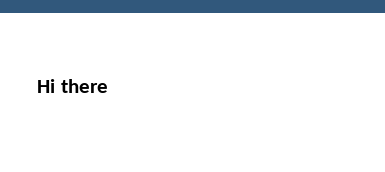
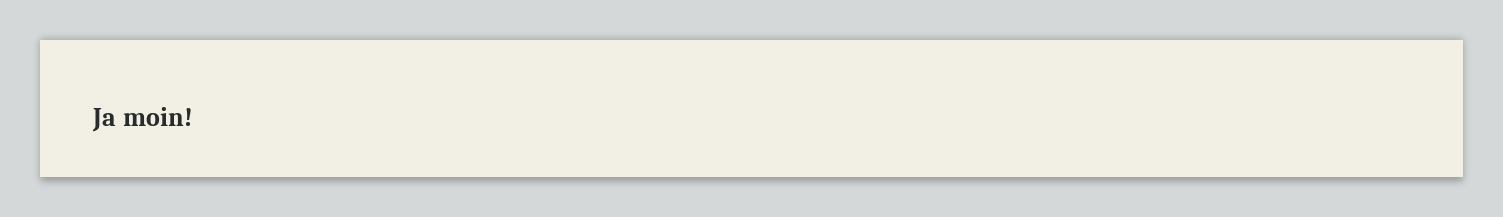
[37,79,108,93] Hi there -> [92,107,193,132] Ja moin!

